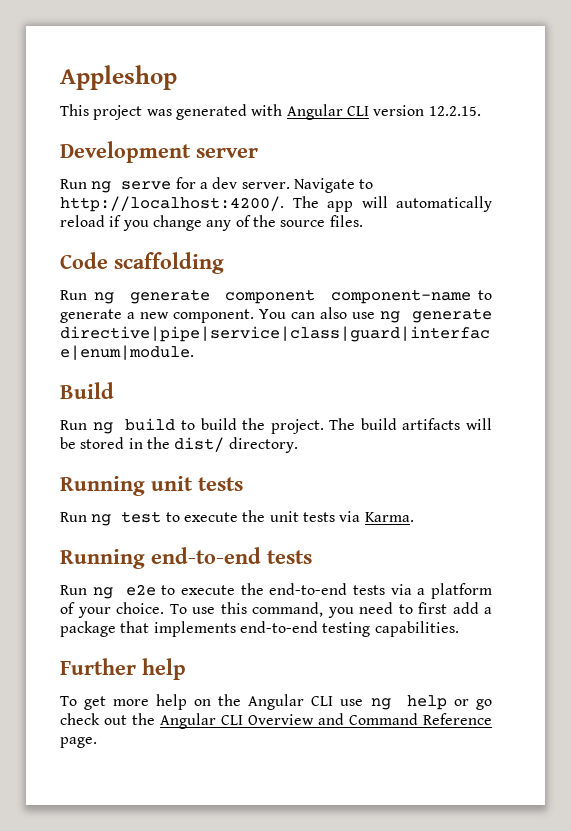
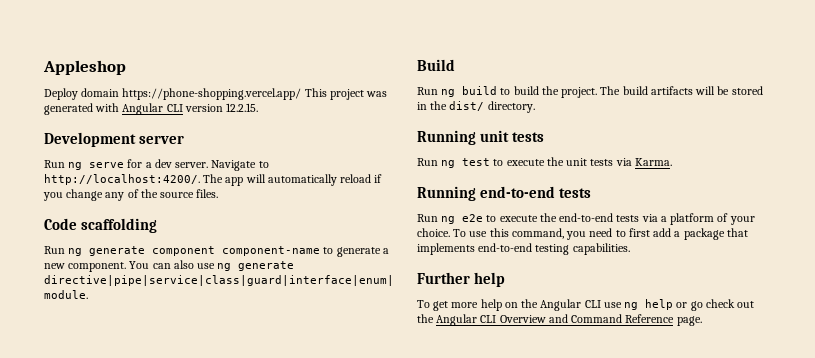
(177, 77) none -> [44,88,302,100] Deploy domain https://phone-shopping.vercel.app/

